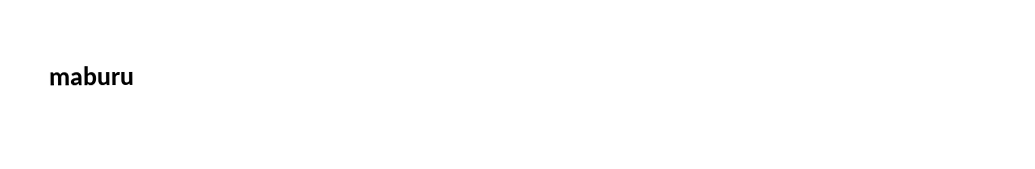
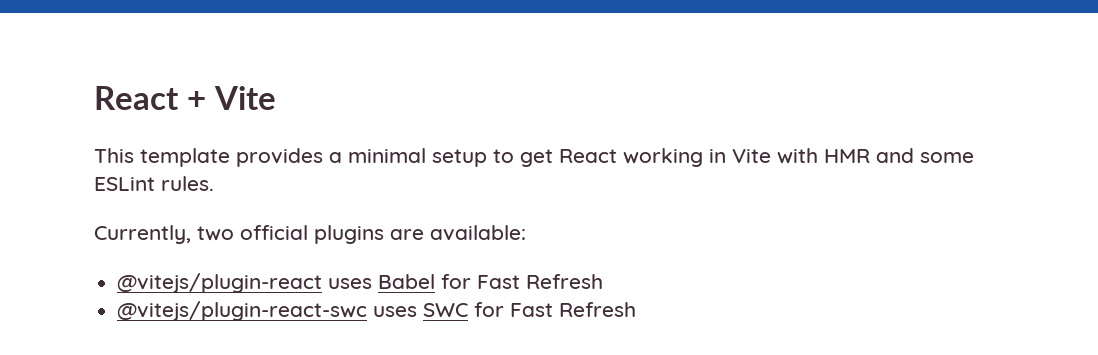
[48,65,134,86] maburu -> [94,86,276,110] [94,148,974,167] [94,176,214,191] [94,225,526,244] [117,273,604,293] [117,301,637,321] React + Vite // This template provides a minimal setup to get React working in Vite with HMR and some ESLint rules. // Currently, two official plugins are available: // @vitejs/plugin-react uses Babel for Fast Refresh // @vitejs/plugin-react-swc uses SWC for Fast Refresh

